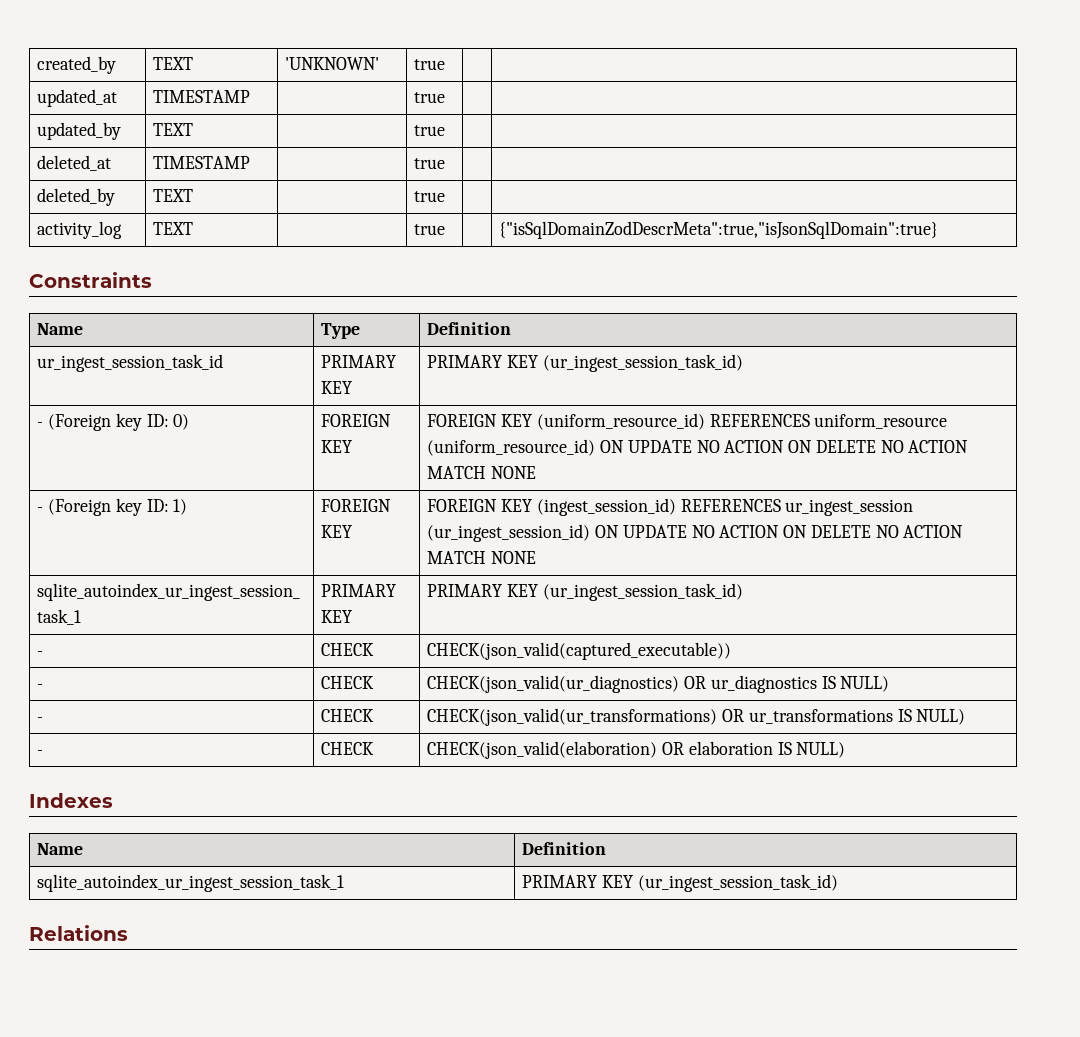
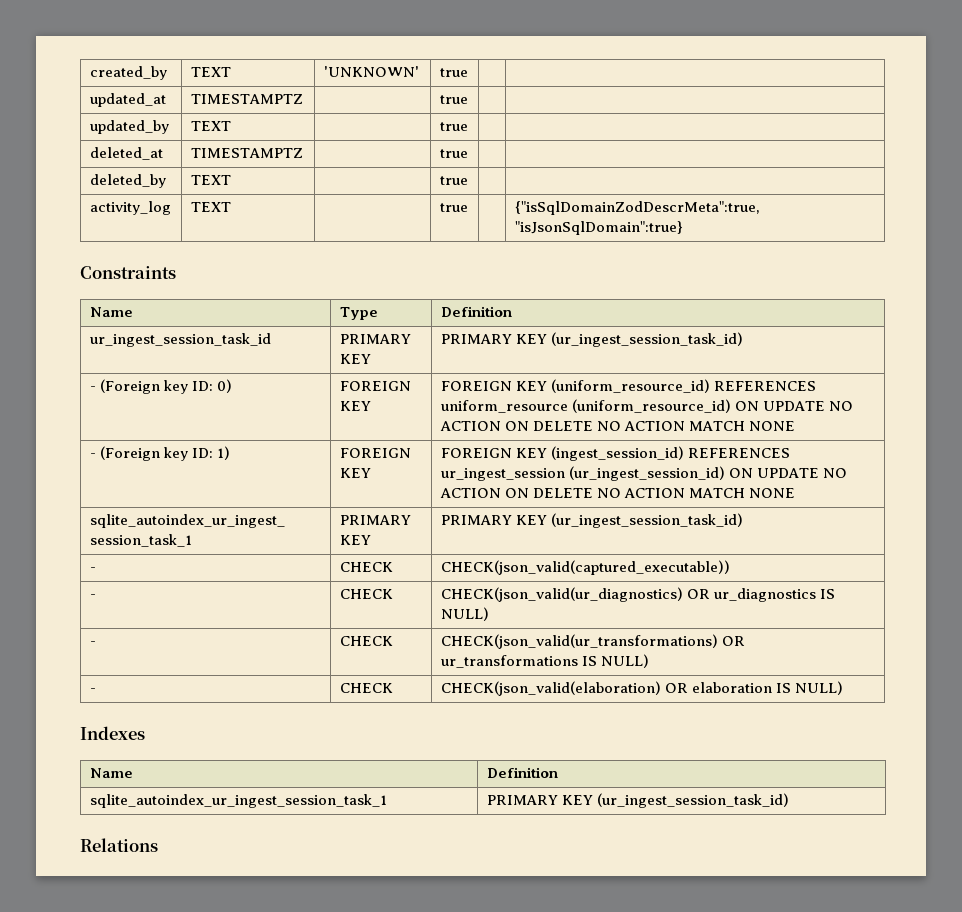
[153,90,251,103] TIMESTAMP -> [190,94,303,104] TIMESTAMPTZ
[153,156,251,169] TIMESTAMP -> [190,148,303,158] TIMESTAMPTZ

